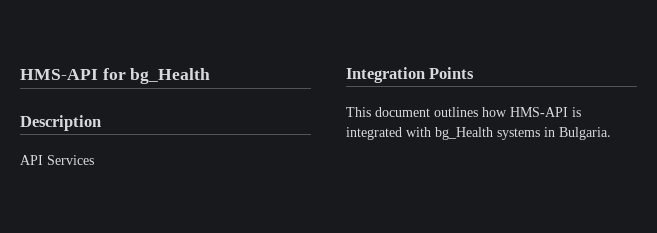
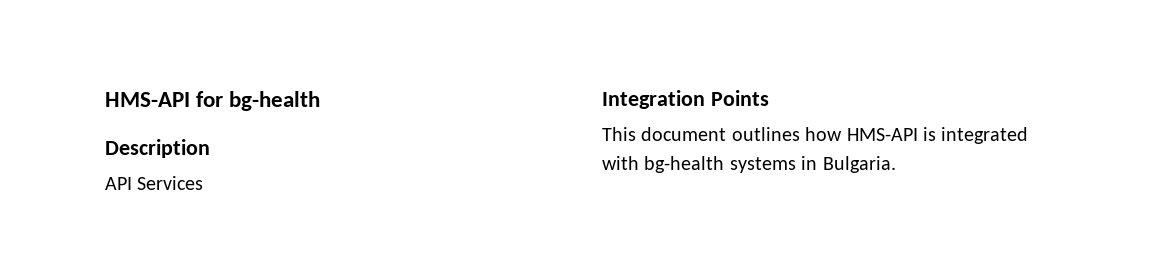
[130,68,211,84] bg_Health -> [229,91,321,111] bg-health
[435,127,493,140] bg_Health -> [644,156,725,173] bg-health

